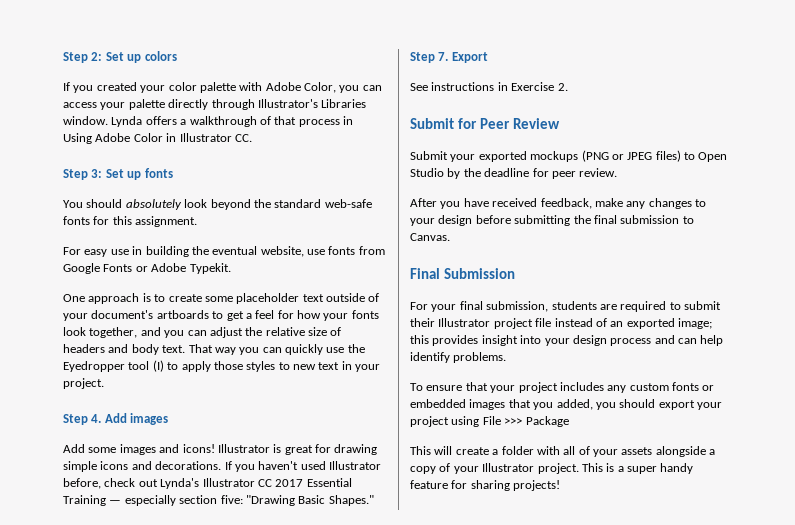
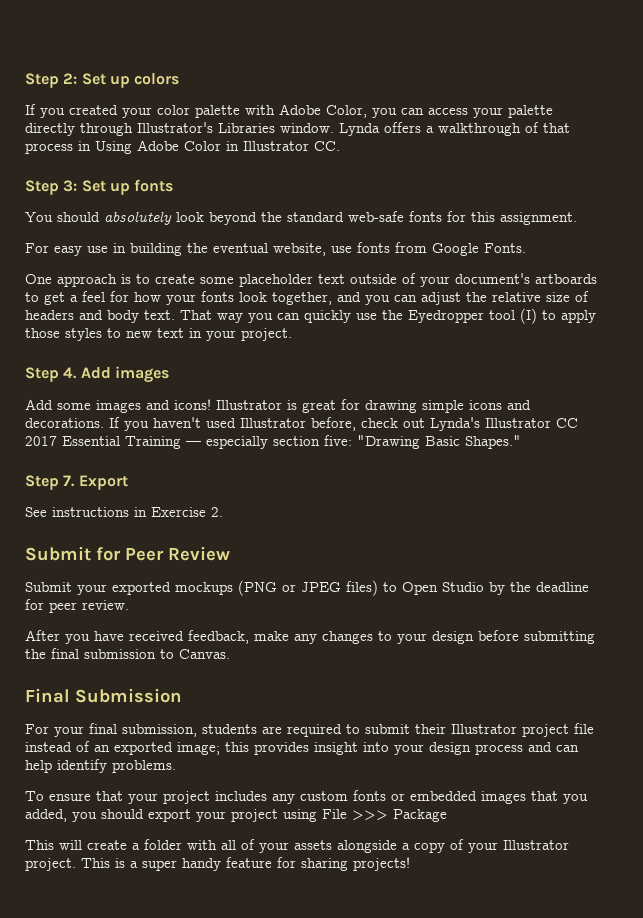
[103,263,231,274] Fonts or Adobe Typekit. -> [484,243,526,253] Fonts.

